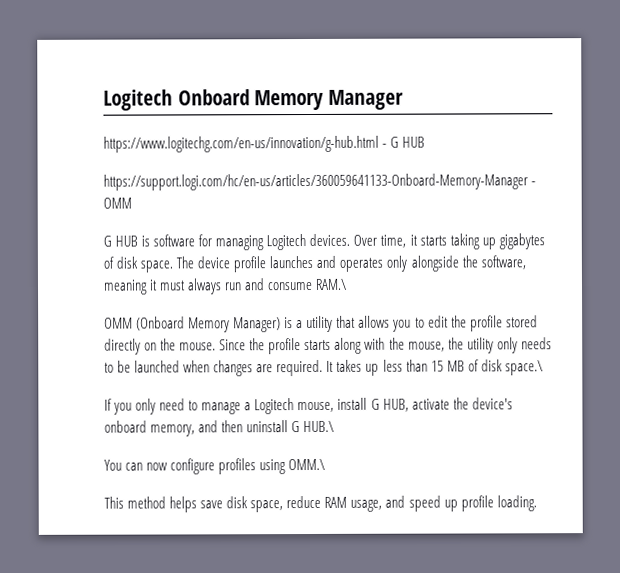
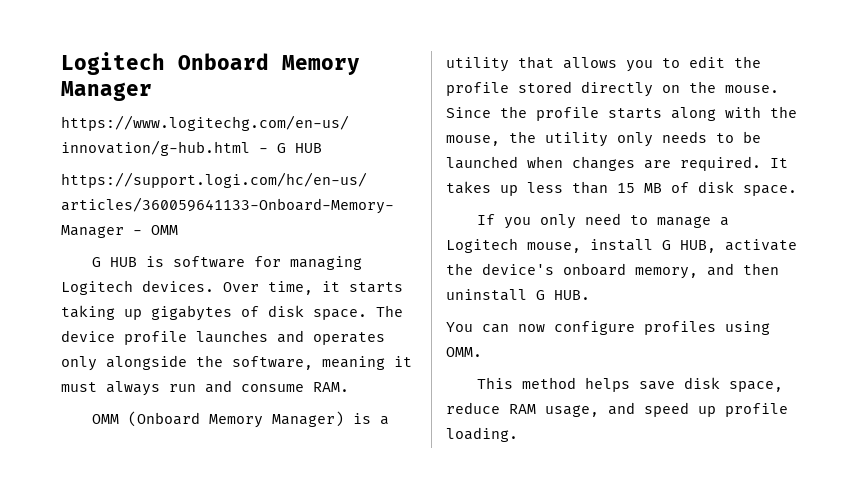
[315,278,348,290] RAM.\ -> [313,382,349,392] RAM.
[504,360,543,376] space.\ -> [743,185,797,196] space.
[303,420,335,433] HUB.\ -> [554,290,590,300] HUB.
[288,458,326,471] OMM.\ -> [446,347,482,357] OMM.

